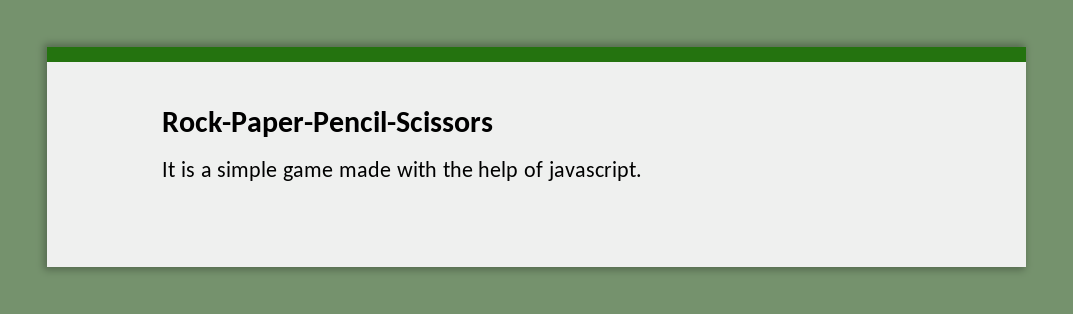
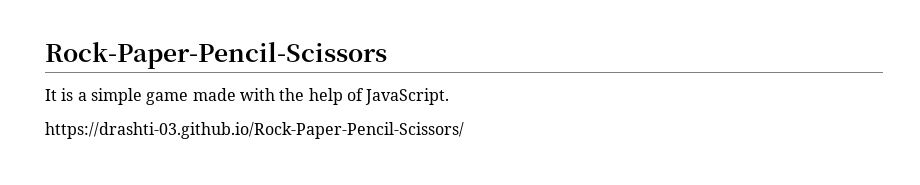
[548,161,643,181] javascript. -> [365,88,450,105] [45,122,464,139] JavaScript. // https://drashti-03.github.io/Rock-Paper-Pencil-Scissors/

